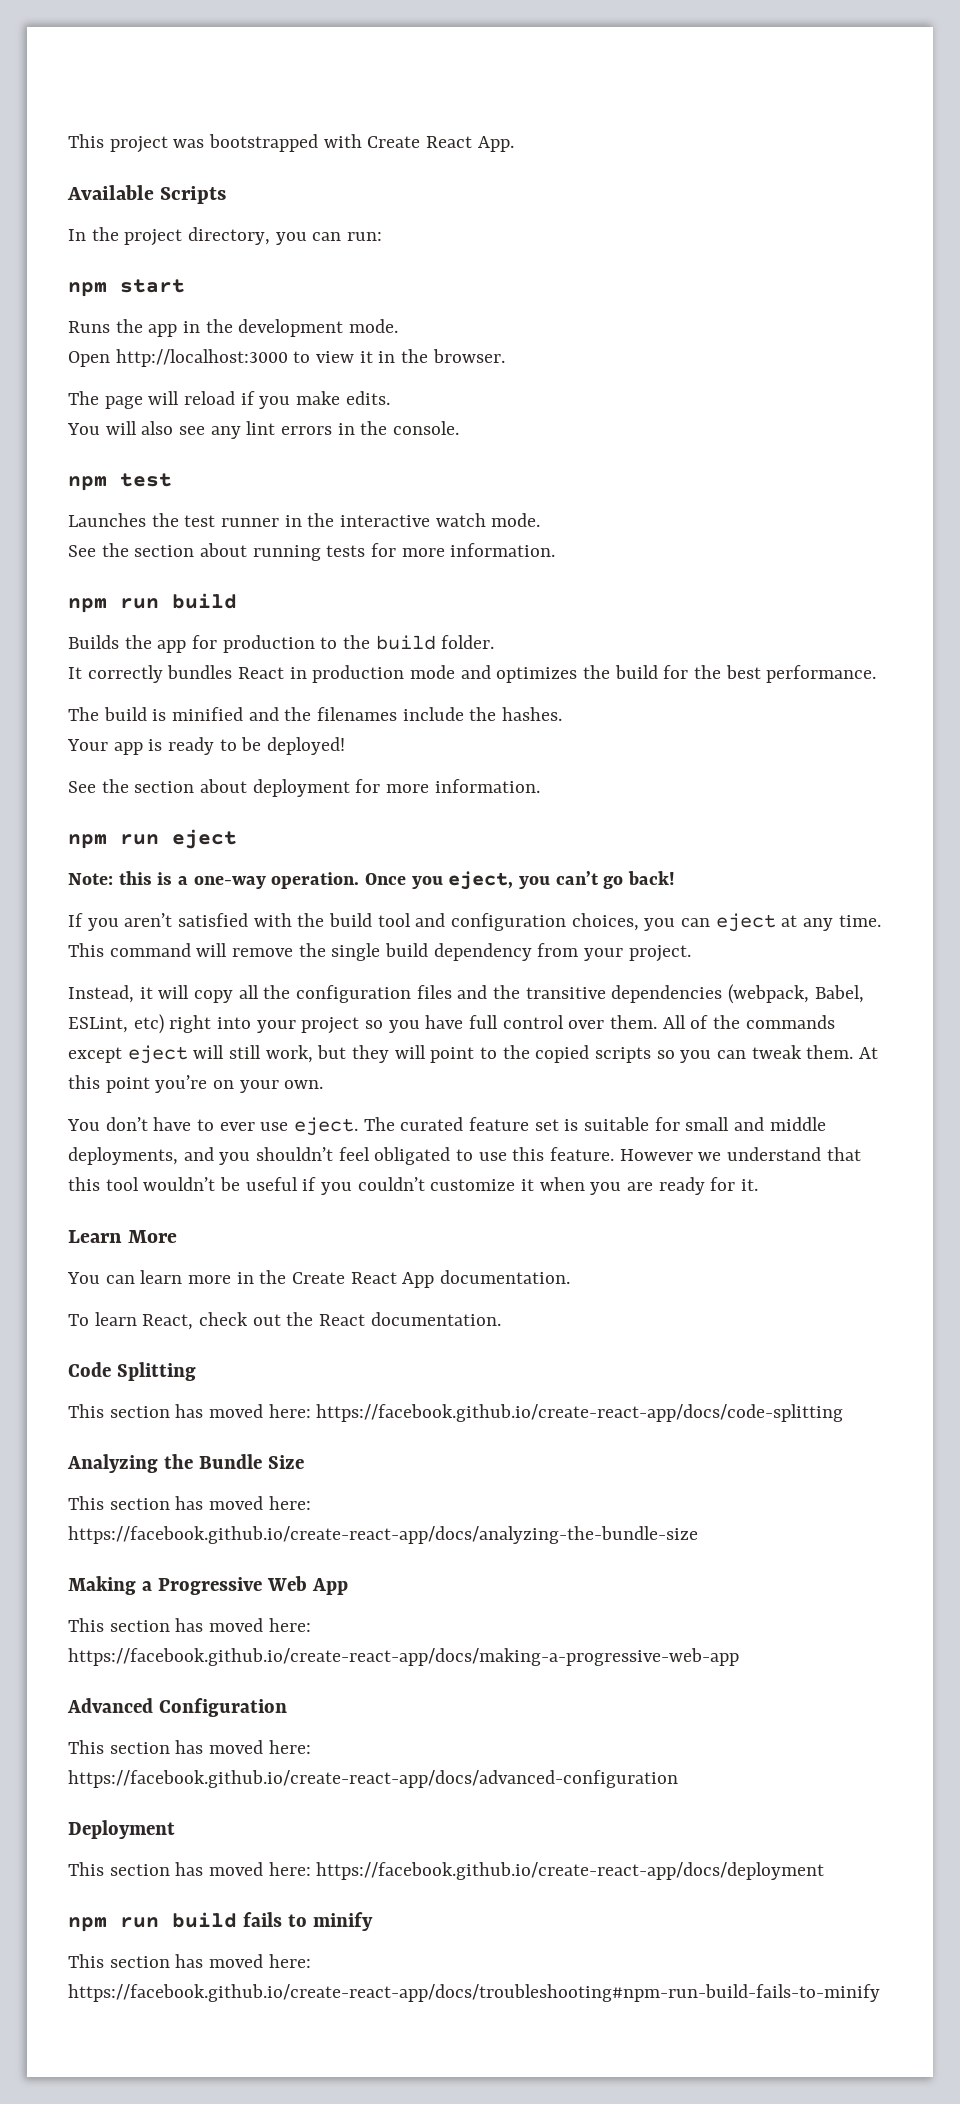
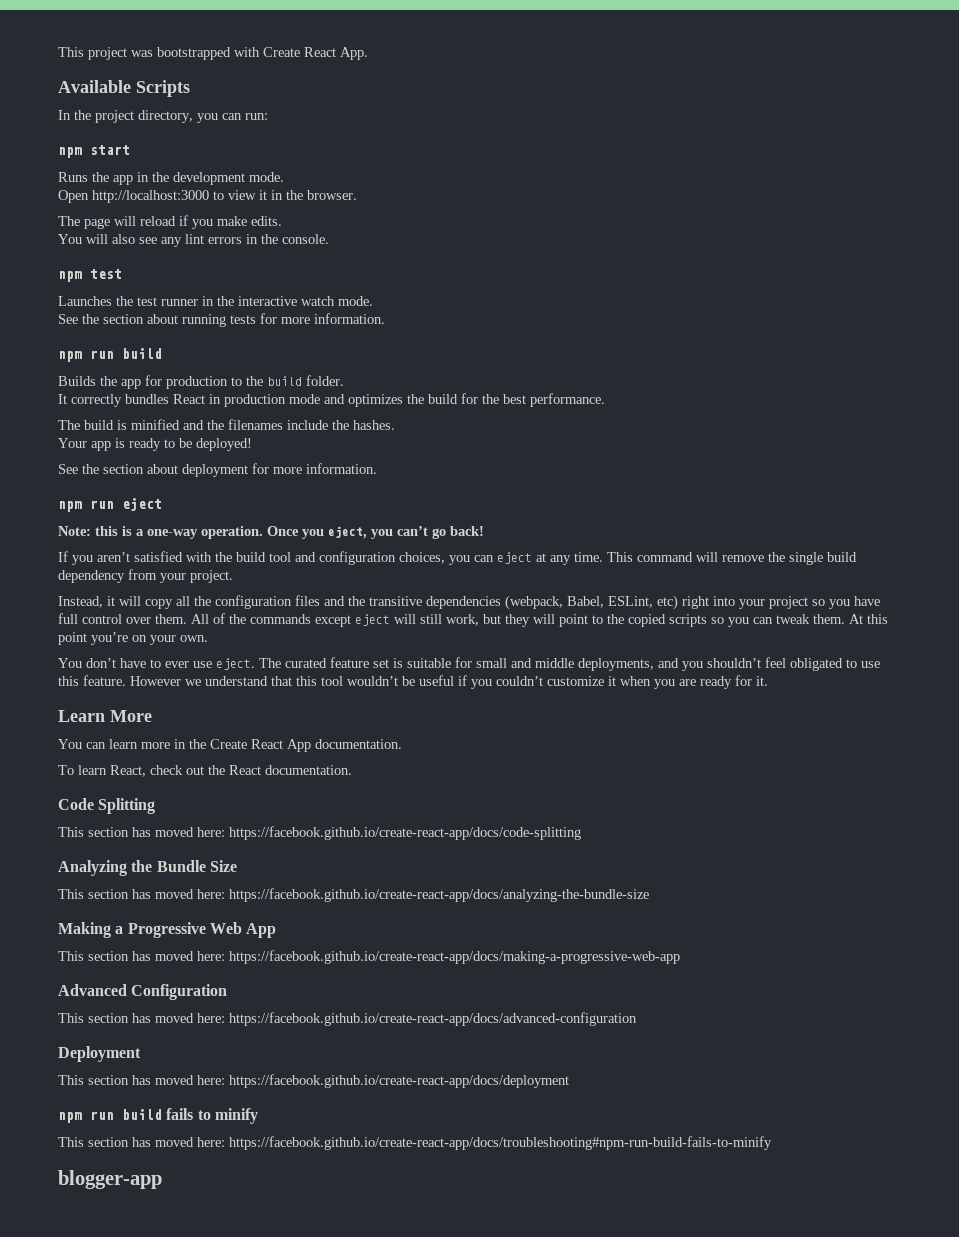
(880, 1993) none -> [58,1170,162,1189] // blogger-app

